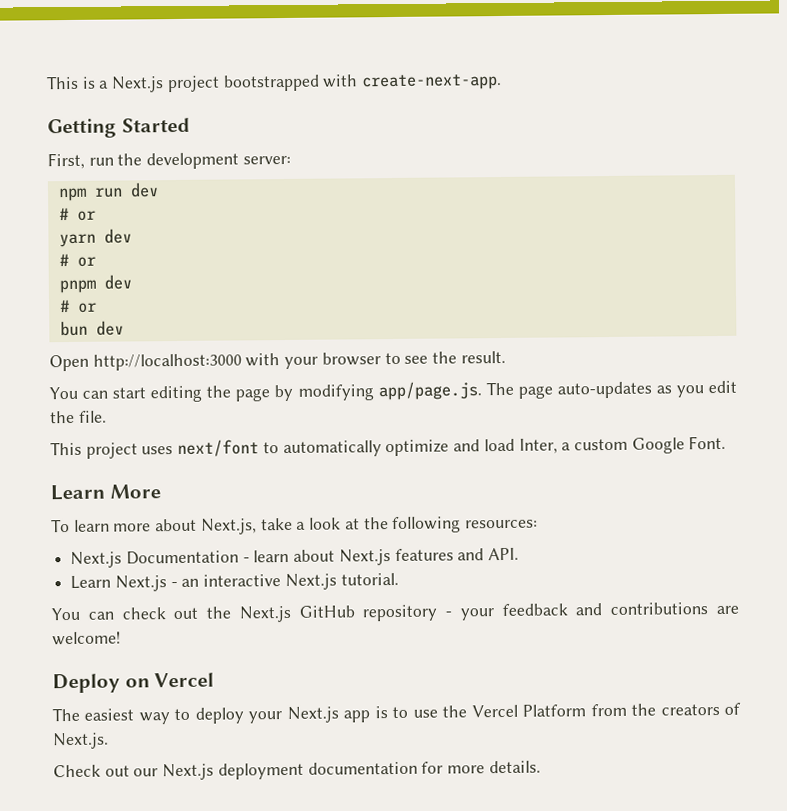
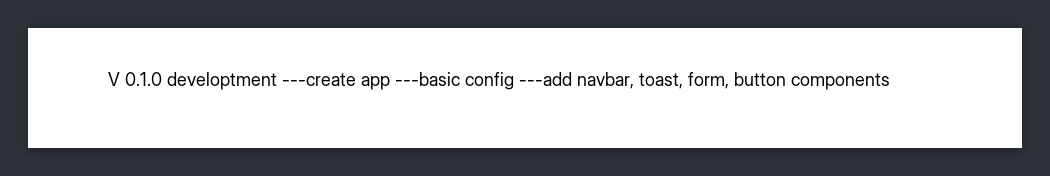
[46,73,503,93] [47,117,190,139] [47,152,291,170] [57,182,159,202] [58,208,96,221] [58,228,132,248] [58,253,96,267] [58,274,132,294] [59,299,97,313] [59,320,124,337] [49,350,506,372] [49,380,737,403] [50,410,107,424] [50,435,727,459] [50,484,161,501] [51,516,538,535] [70,547,520,568] [70,572,399,592] [51,602,739,623] [52,631,121,646] [52,672,215,694] [52,702,742,725] [53,732,109,750] [53,760,541,781] This is a Next.js project bootstrapped with create-next-app. // Getting Started // First, run the development server: // npm run dev // # or // yarn dev // # or // pnpm dev // # or // bun dev // Open http://localhost:3000 with your browser to see the result. // You can start editing the page by modifying app/page.js. The page auto-updates as you edit the file. // This project uses next/font to automatically optimize and load Inter, a custom Google Font. // Learn More // To learn more about Next.js, take a look at the following resources: // Next.js Documentation - learn about Next.js features and API. // Learn Next.js - an interactive Next.js tutorial. // You can check out the Next.js GitHub repository - your feedback and contributions are welcome! // Deploy on Vercel // The easiest way to deploy your Next.js app is to use the Vercel Platform from the creators of Next.js. // Check out our Next.js deployment documentation for more details. -> [107,72,890,90] V 0.1.0 developtment ---create app ---basic config ---add navbar, toast, form, button components

